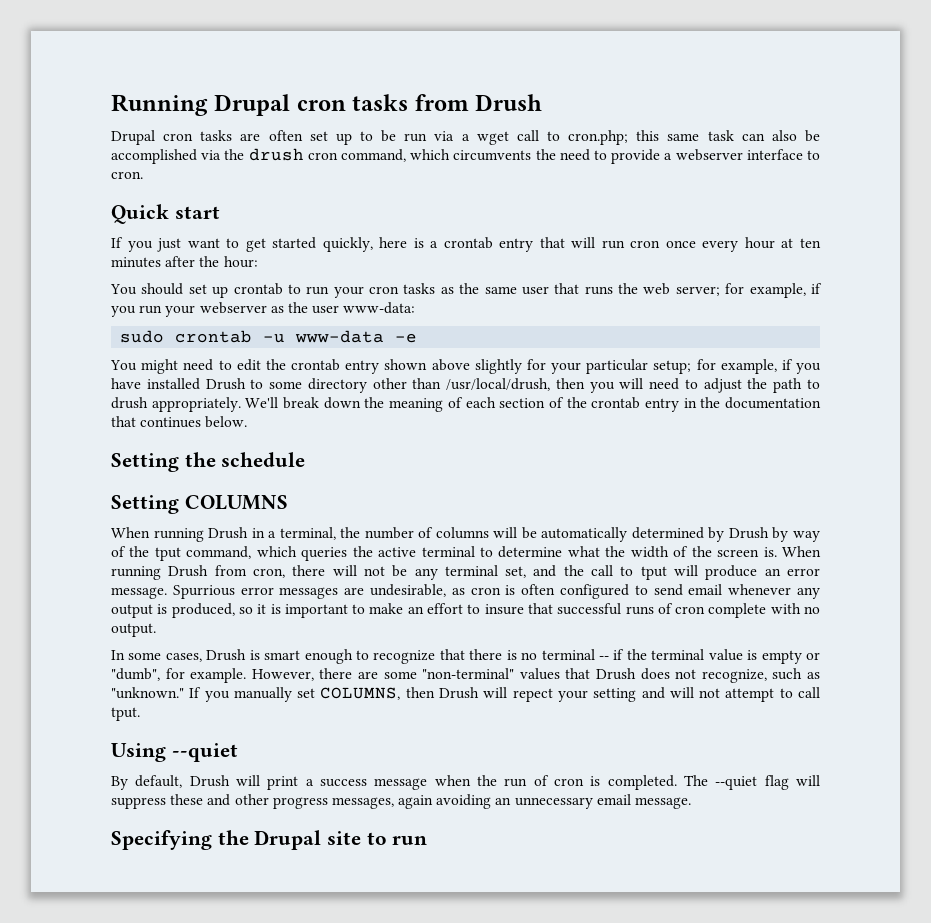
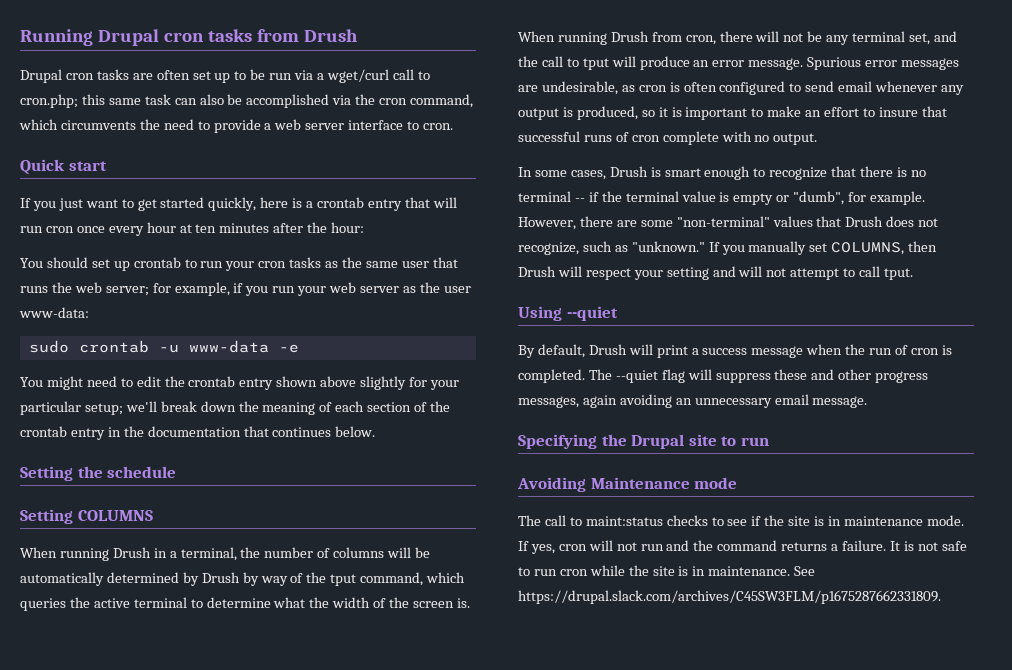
[476,131,509,145] wget -> [326,69,389,83] wget/curl
[248,148,304,161] drush -> (376, 99) none
[675,149,743,161] webserver -> [274,119,345,130] web server
[199,302,267,314] webserver -> [329,282,400,293] web server
[696,359,821,374] [111,378,820,393] [111,397,279,412] for example, if you have installed Drush to some directory other than /usr/local/drush, then you will need to adjust the path to drush appropriately. We'll -> [125,401,157,412] we'll
[172,585,235,599] Spurrious -> [807,57,862,70] Spurious
[512,688,553,702] repect -> [585,268,631,280] respect
(428, 840) none -> [517,477,738,492] [518,515,964,526] [518,540,967,554] [518,565,816,576] [518,590,941,604] // Avoiding Maintenance mode // The call to maint:status checks to see if the site is in maintenance mode. If yes, cron will not run and the command returns a failure. It is not safe to run cron while the site is in maintenance. See https://drupal.slack.com/archives/C45SW3FLM/p1675287662331809.

